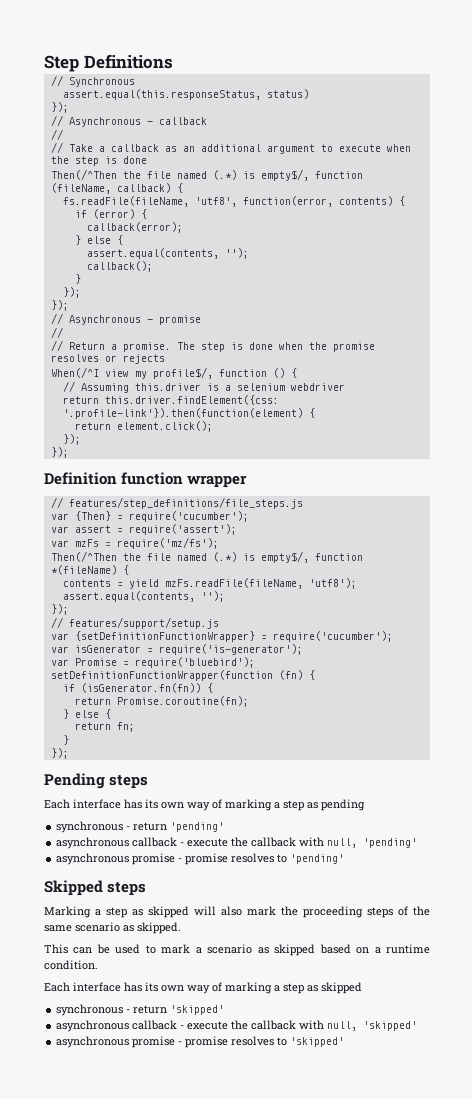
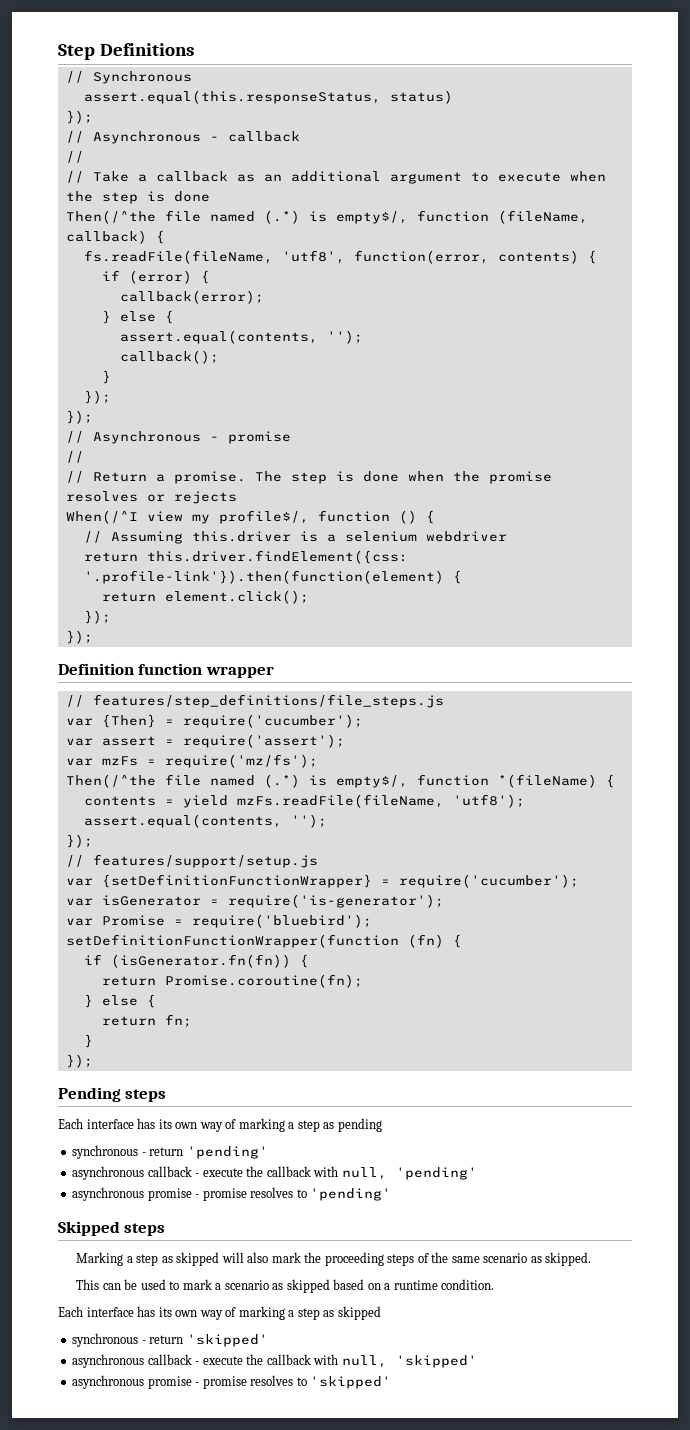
[50,169,141,180] Then(/^Then the -> [65,210,156,224] Then(/^the
[50,551,141,562] Then(/^Then the -> [65,774,156,788] Then(/^the

